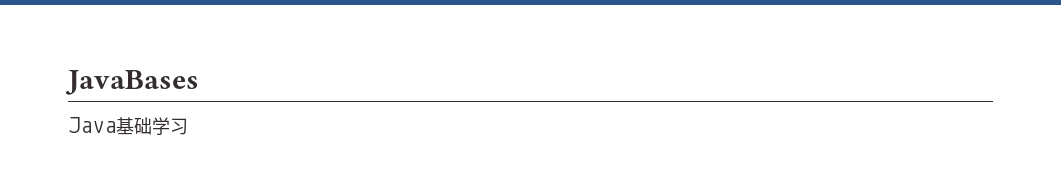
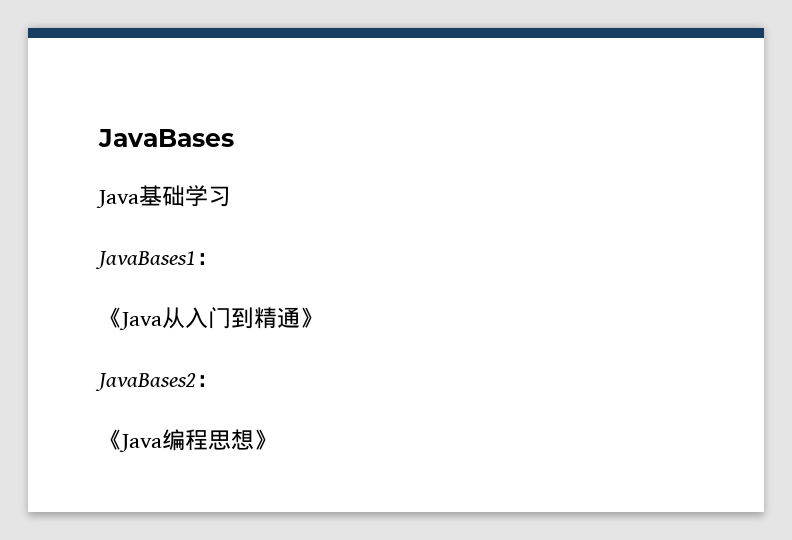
(188, 126) none -> [95,251,219,269] [99,307,323,330] [95,373,219,391] [99,429,277,452] // JavaBases1： // 《Java从入门到精通》 // JavaBases2： // 《Java编程思想》

